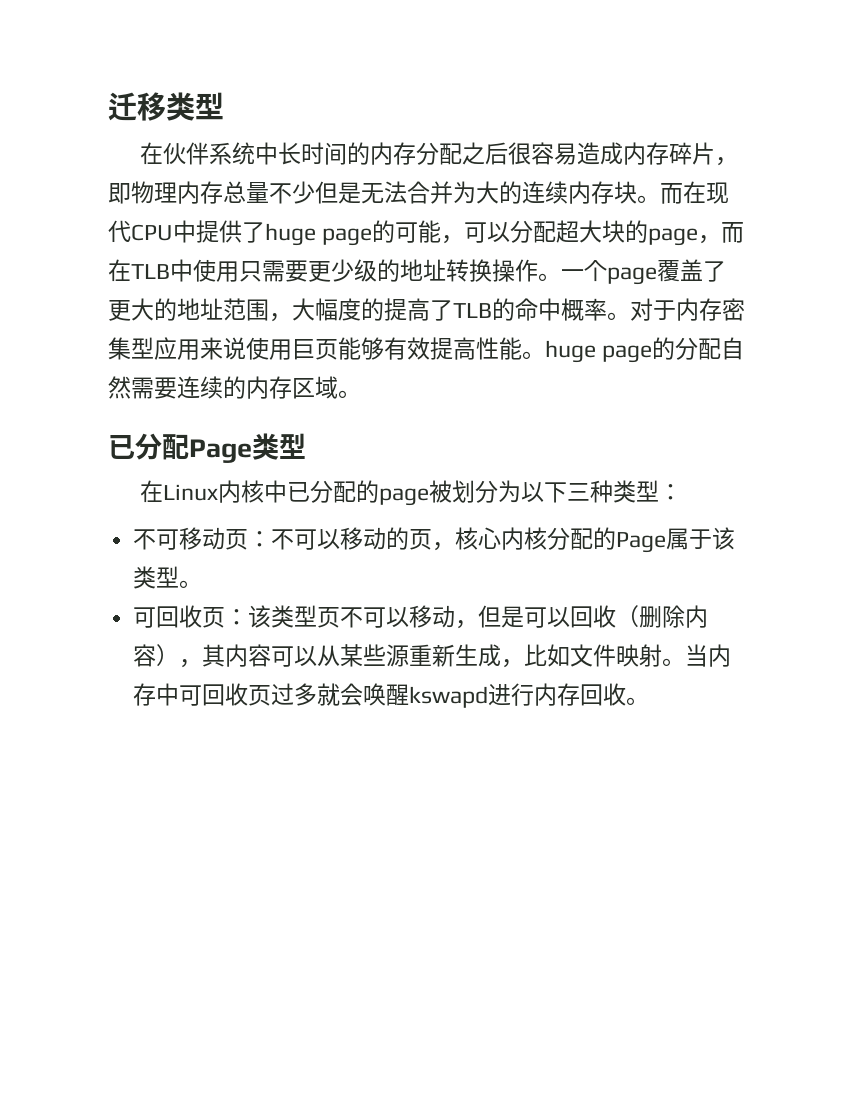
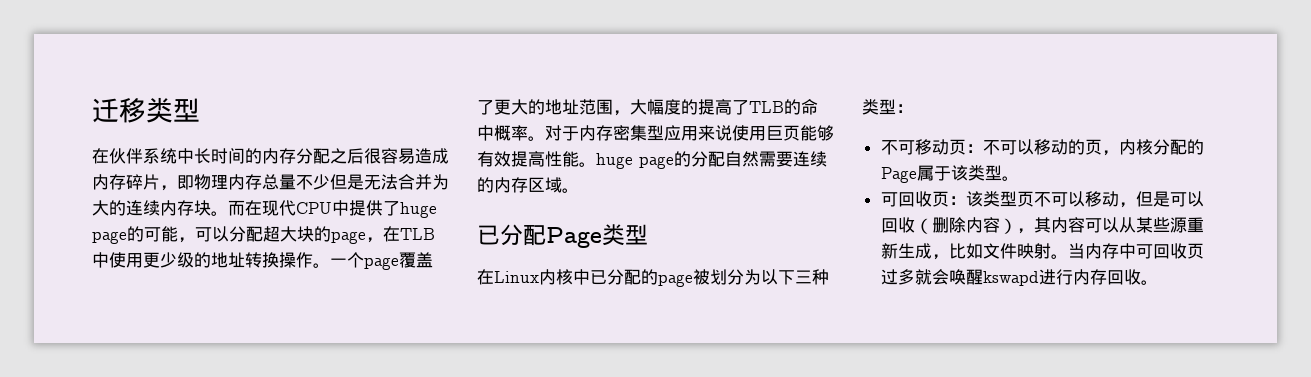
[721,222,745,243] 而 -> (383, 240) none
[239,260,308,282] 只需要 -> (143, 260) none
[455,527,502,550] 核心 -> (1119, 153) none

